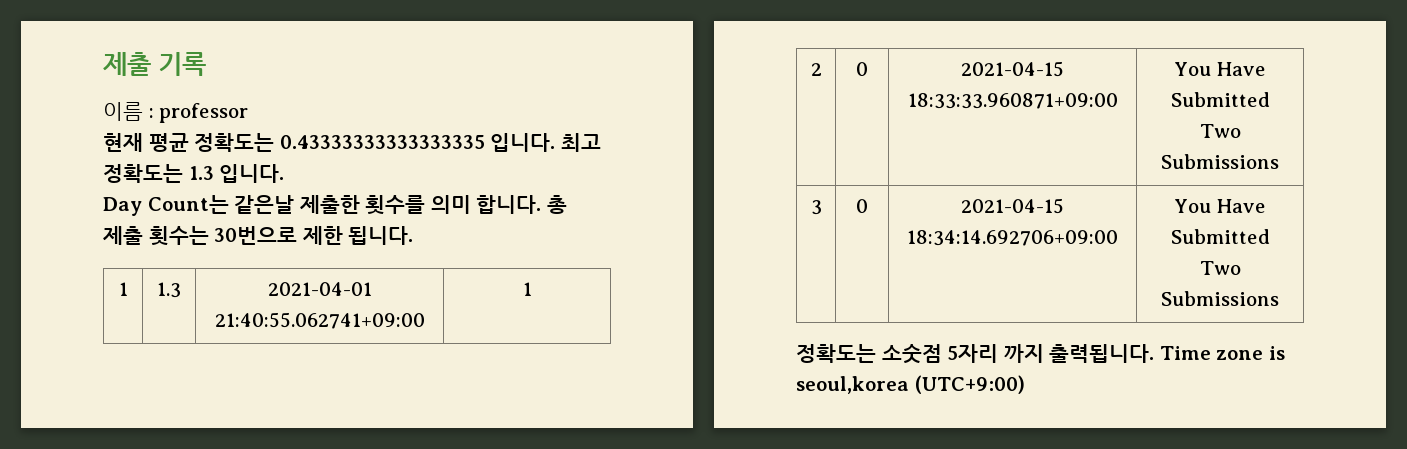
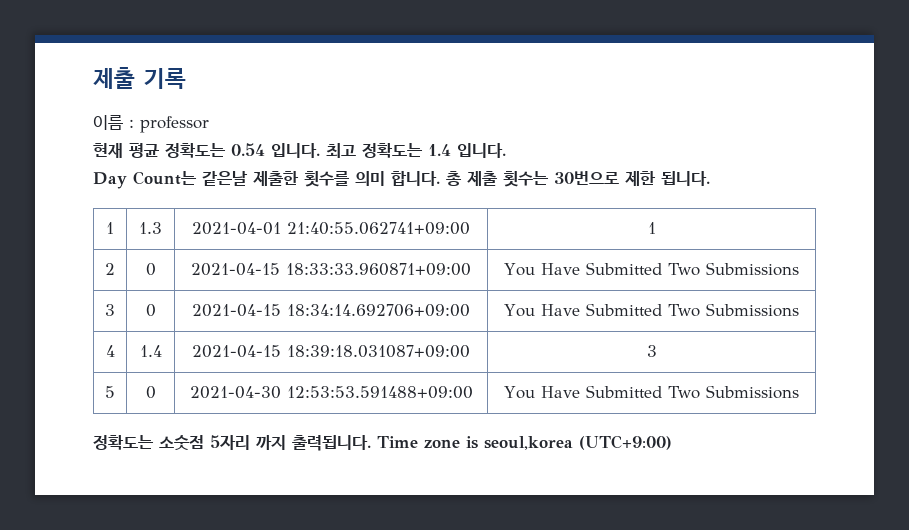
[279,135,485,149] 0.43333333333333335 -> [231,143,265,156] 0.54
[188,166,214,180] 1.3 -> [428,144,451,156] 1.4
(1279, 298) none -> [105,345,115,357] [139,345,162,357] [192,345,470,358] [646,345,657,357] [105,386,115,398] [145,386,156,399] [189,386,473,399] [503,385,800,399] // 4 | 1.4 | 2021-04-15 18:39:18.031087+09:00 | 3 // 5 | 0 | 2021-04-30 12:53:53.591488+09:00 | You Have Submitted Two Submissions

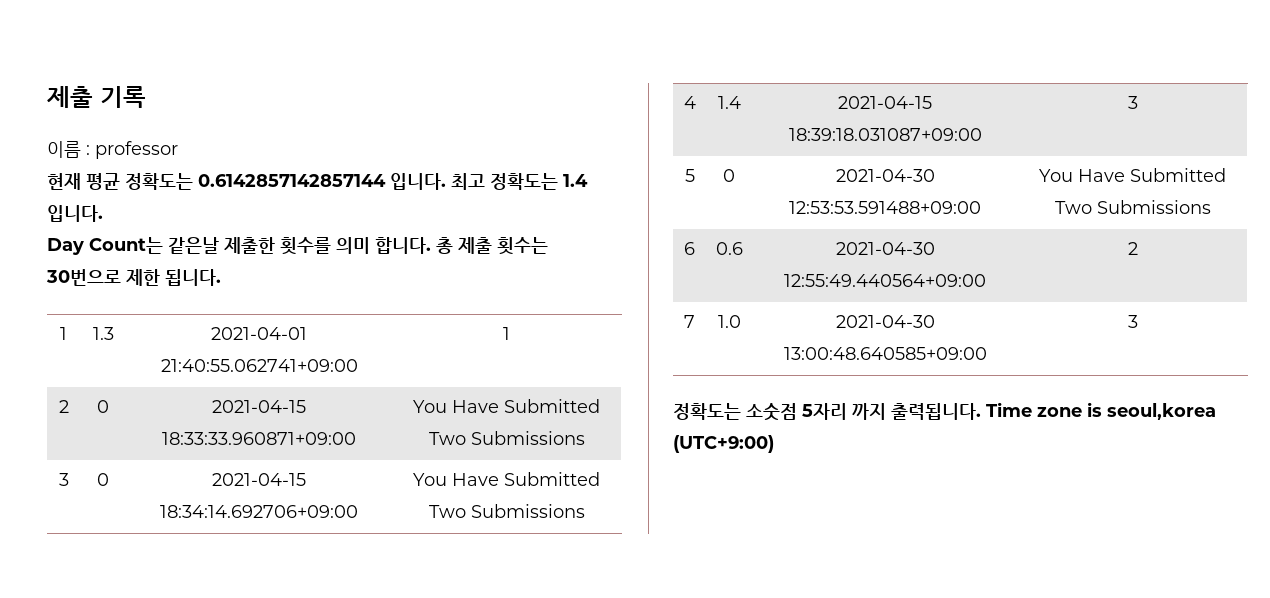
[231,143,265,156] 0.54 -> [198,174,386,187] 0.6142857142857144
(800, 392) none -> [684,242,695,255] [715,242,743,255] [835,242,935,255] [784,274,986,287] [1127,242,1138,255] [684,315,695,328] [717,315,741,328] [835,315,935,328] [783,347,987,360] [1127,315,1138,328] // 6 | 0.6 | 2021-04-30 12:55:49.440564+09:00 | 2 // 7 | 1.0 | 2021-04-30 13:00:48.640585+09:00 | 3

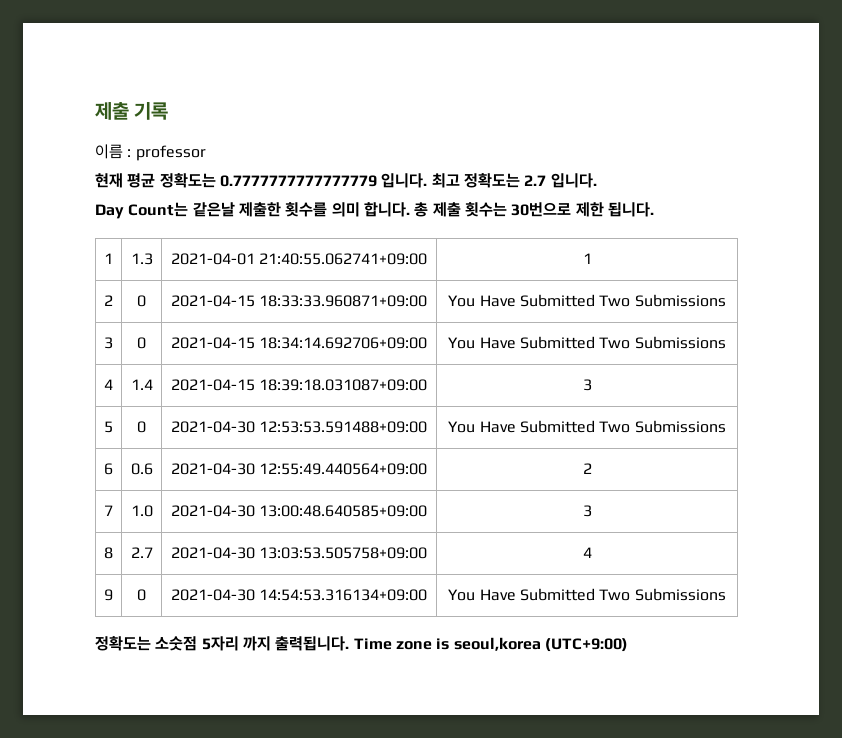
[198,174,386,187] 0.6142857142857144 -> [219,175,377,187] 0.7777777777777779
[563,174,588,187] 1.4 -> [524,175,547,186] 2.7
(1138, 321) none -> [104,547,113,559] [130,547,153,558] [170,547,428,559] [582,547,592,558] [104,589,113,601] [137,589,146,601] [170,589,428,601] [448,588,726,601] // 8 | 2.7 | 2021-04-30 13:03:53.505758+09:00 | 4 // 9 | 0 | 2021-04-30 14:54:53.316134+09:00 | You Have Submitted Two Submissions

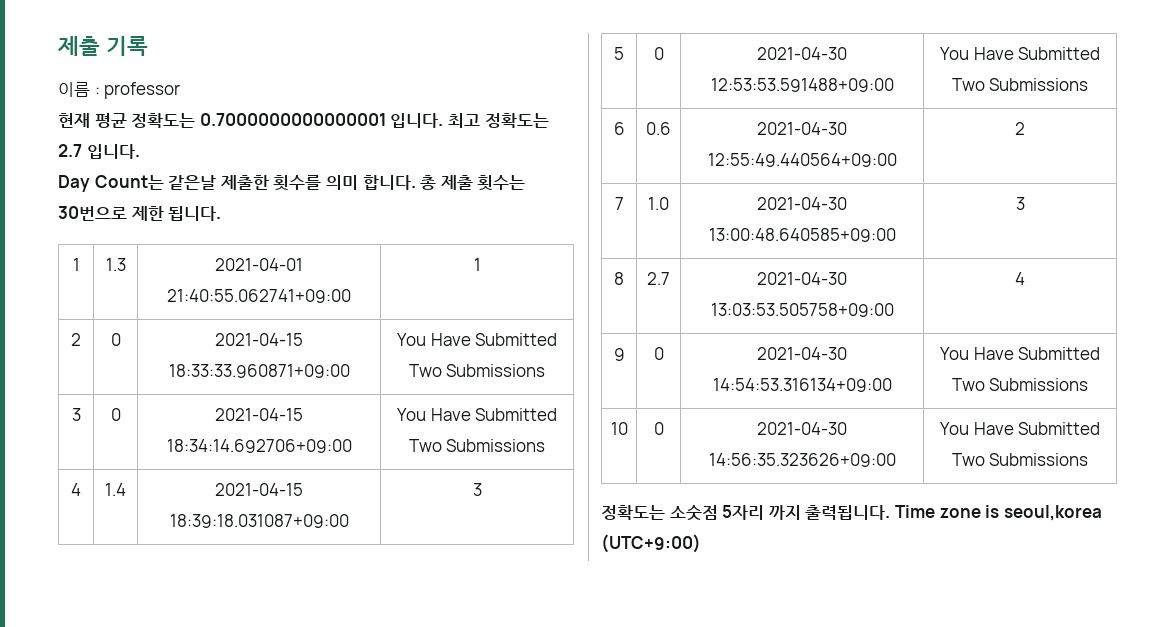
[219,175,377,187] 0.7777777777777779 -> [199,113,386,126] 0.7000000000000001
(726, 594) none -> [610,422,628,435] [653,422,664,435] [757,422,847,435] [708,453,896,467] [939,422,1101,435] [951,453,1089,466] // 10 | 0 | 2021-04-30 14:56:35.323626+09:00 | You Have Submitted Two Submissions

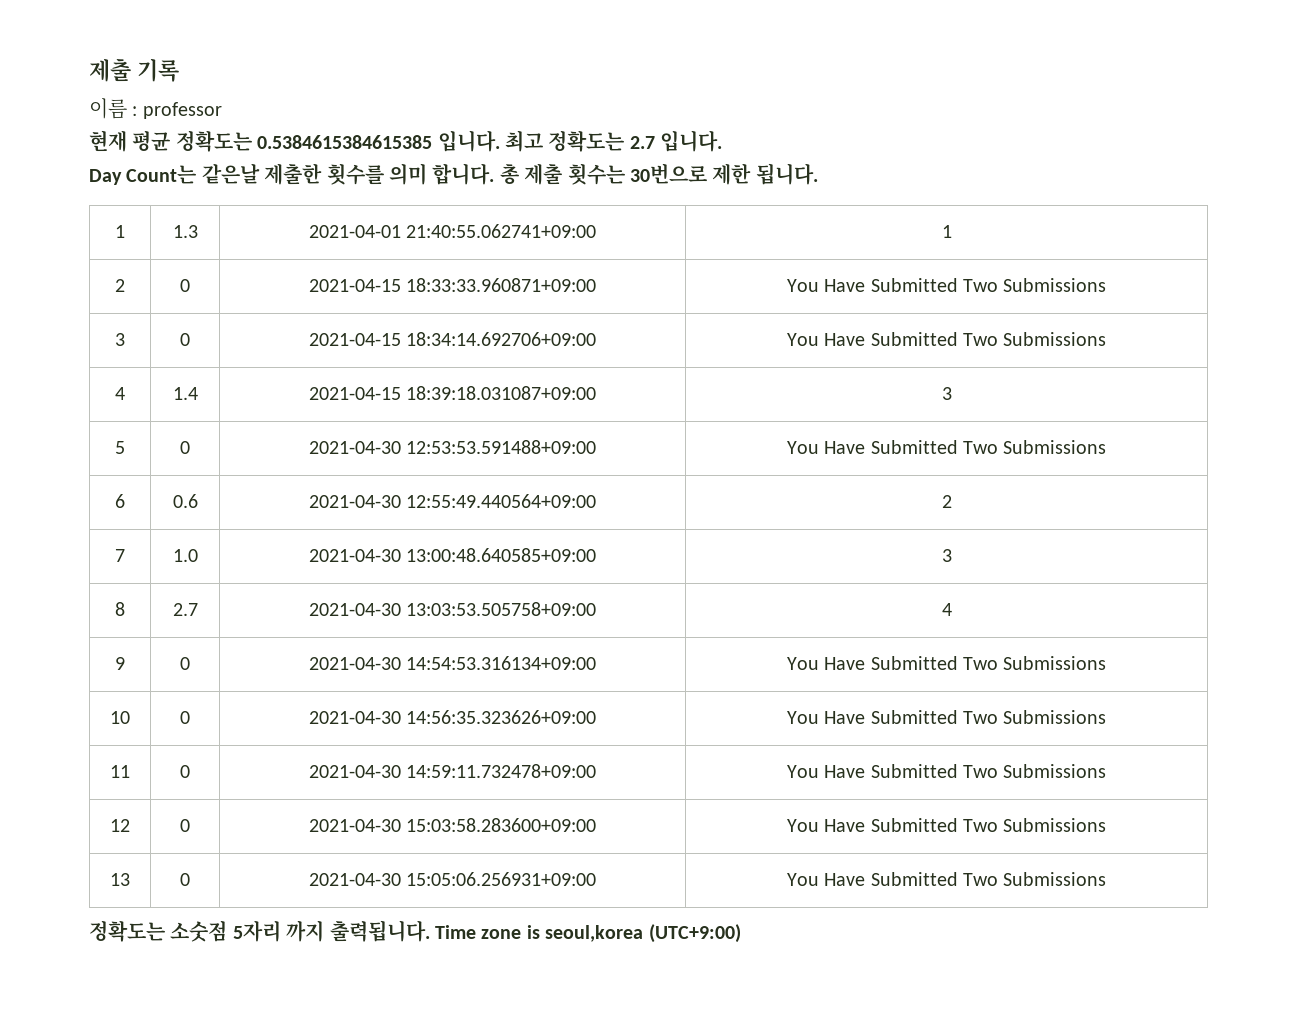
[199,113,386,126] 0.7000000000000001 -> [257,135,433,149] 0.5384615384615385
(1089, 459) none -> [110,765,130,778] [180,765,190,778] [308,764,597,778] [786,764,1107,778] [110,819,130,832] [180,819,190,832] [308,818,597,832] [786,818,1107,832] [110,873,130,886] [180,873,190,886] [308,872,597,886] [786,872,1107,886] // 11 | 0 | 2021-04-30 14:59:11.732478+09:00 | You Have Submitted Two Submissions // 12 | 0 | 2021-04-30 15:03:58.283600+09:00 | You Have Submitted Two Submissions // 13 | 0 | 2021-04-30 15:05:06.256931+09:00 | You Have Submitted Two Submissions

